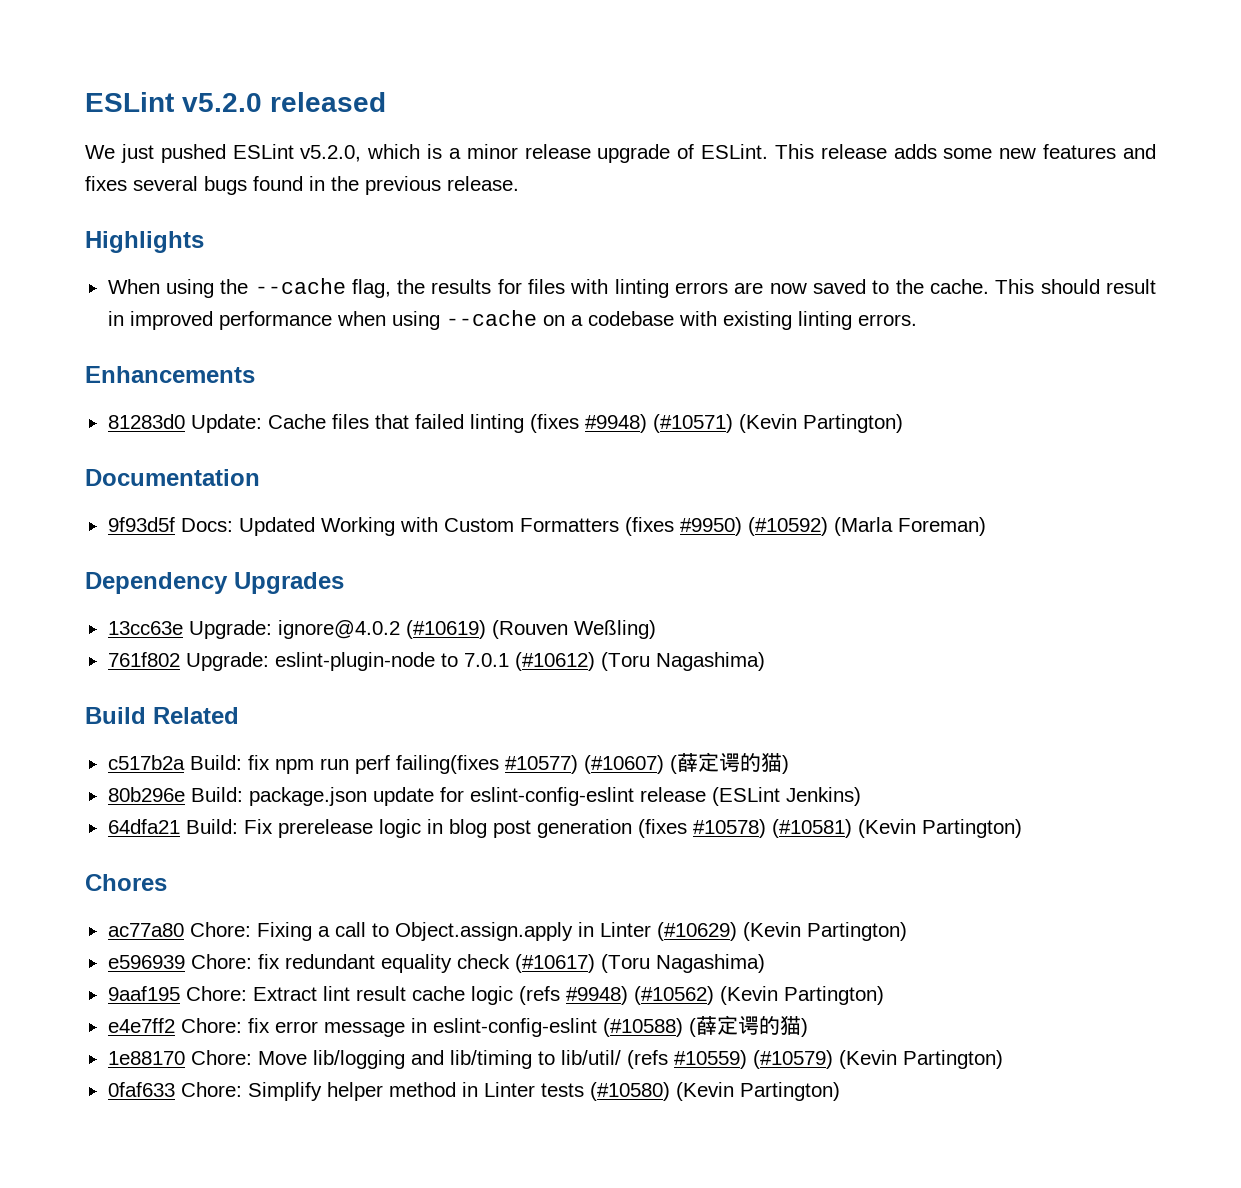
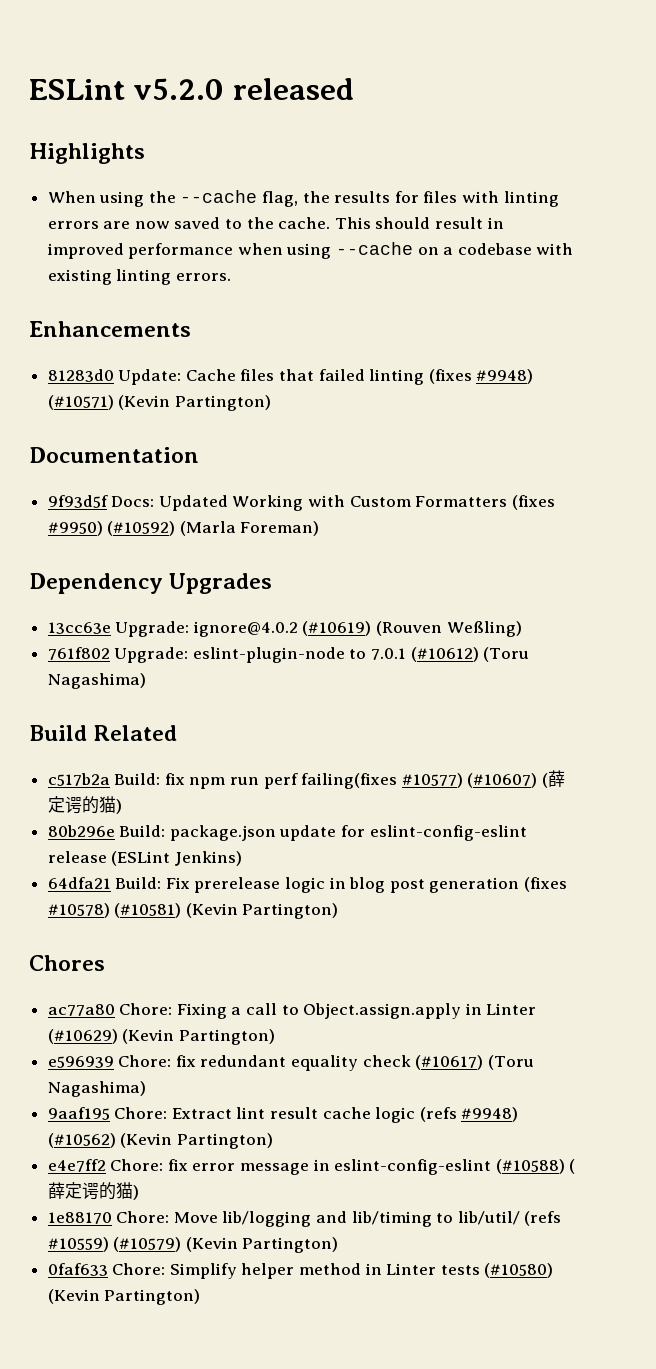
[85,144,1157,163] [85,176,519,195] // We just pushed ESLint v5.2.0, which is a minor release upgrade of ESLint. This release adds some new features and fixes several bugs found in the previous release. -> (354, 89) none

